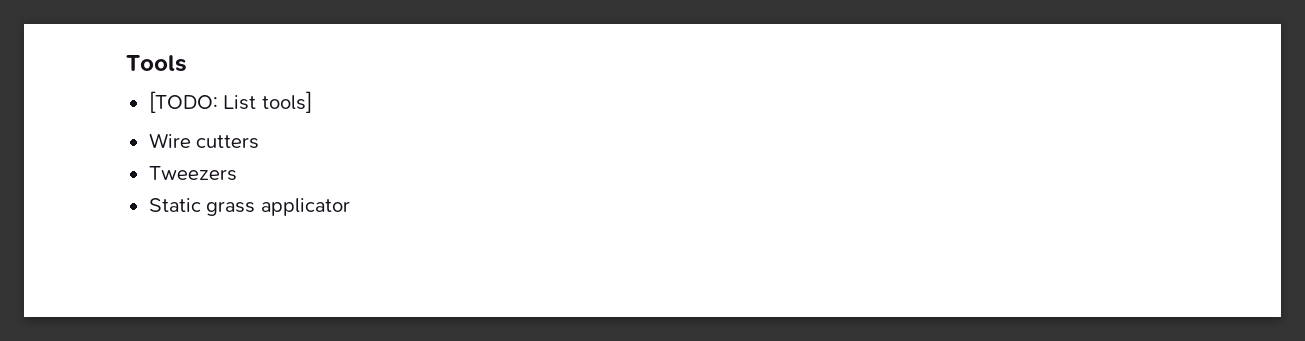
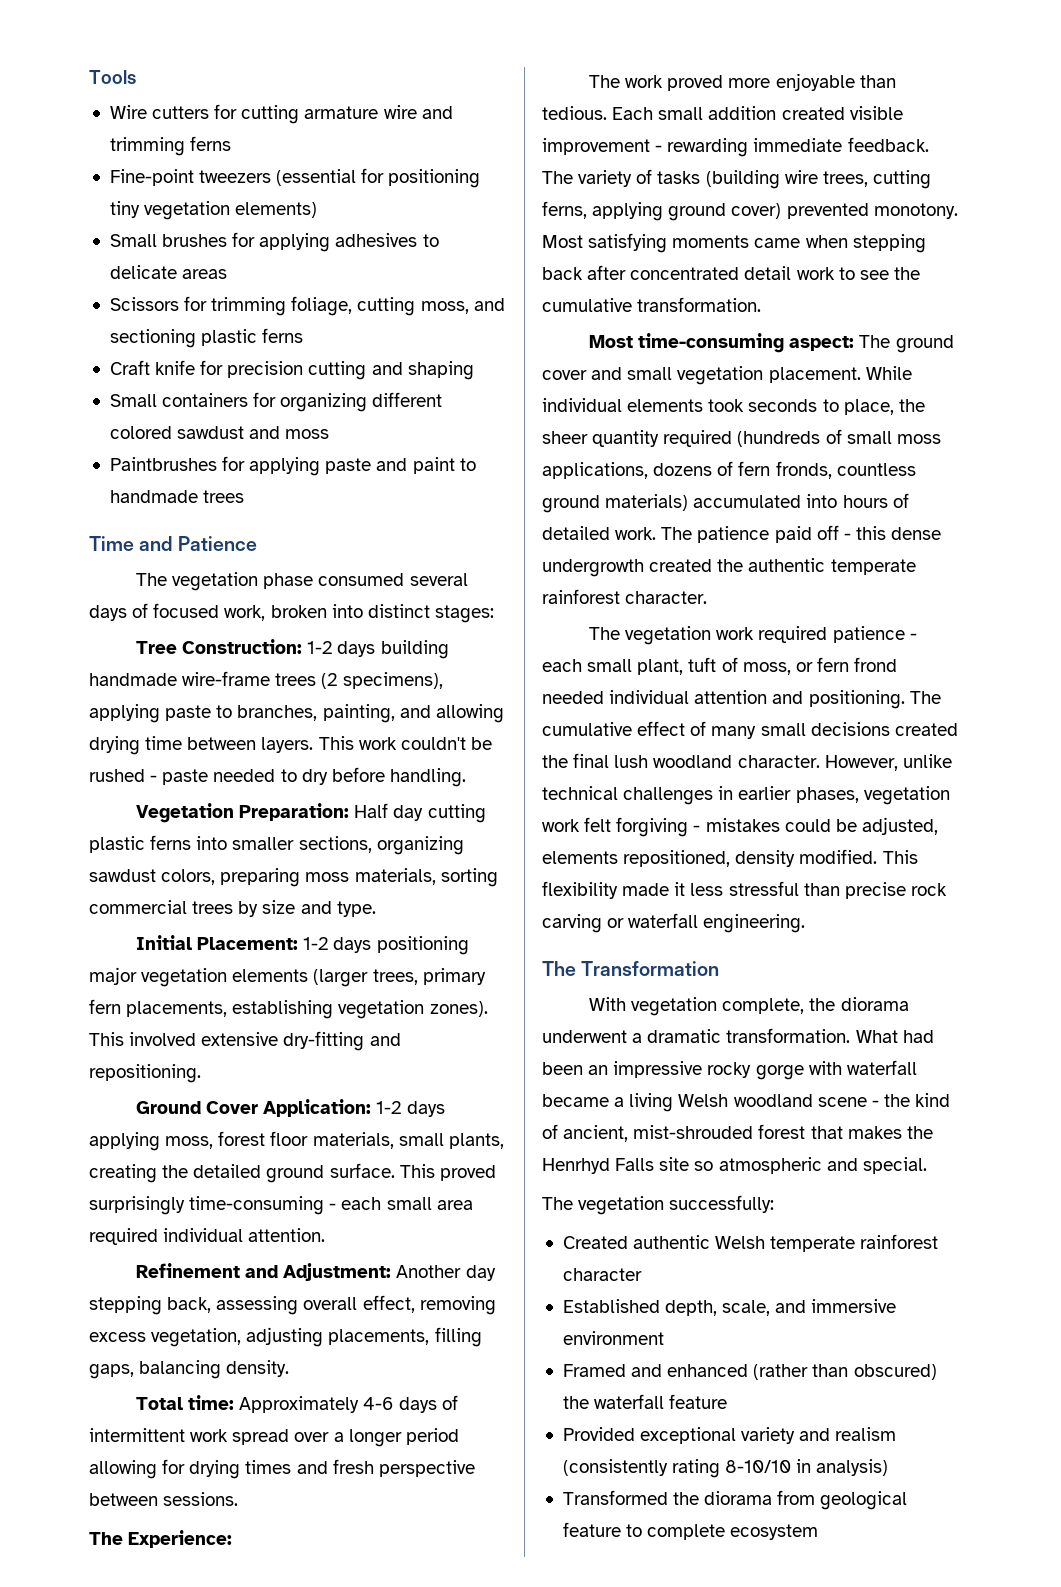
[148,91,312,113] // [TODO: List tools] -> (136, 77) none
[148,166,237,181] [148,198,350,216] // Tweezers // Static grass applicator -> [214,104,453,124] [109,136,232,156] [109,168,481,188] [109,201,318,220] [109,232,439,252] [109,265,228,279] [109,296,505,316] [109,328,304,348] [109,360,474,380] [109,392,443,412] [109,426,330,439] [109,456,476,476] [109,490,245,503] [89,536,257,551] [136,572,468,591] [89,603,494,623] [136,639,449,659] [89,671,443,689] [89,704,504,723] [89,736,492,755] [89,767,466,787] [136,803,486,823] [89,835,464,855] [89,868,498,887] [89,900,376,917] [136,935,469,955] [89,967,486,987] [89,999,488,1019] [89,1031,401,1051] [89,1064,201,1083] [136,1099,445,1117] [89,1131,504,1151] [89,1163,496,1183] [89,1196,473,1215] [89,1228,326,1245] [136,1263,496,1281] [89,1295,496,1315] [89,1327,482,1347] [89,1360,290,1379] [136,1395,458,1413] [89,1428,459,1447] [89,1459,475,1479] [89,1492,239,1506] [89,1530,233,1548] [589,73,896,91] [542,106,903,120] [542,137,929,157] [542,169,931,189] [542,201,958,221] [542,233,926,253] [542,265,920,280] [542,297,762,312] [589,333,954,353] [542,366,912,385] [542,398,925,415] [542,429,941,447] [542,461,916,479] [542,493,909,513] [542,525,942,543] [542,558,916,577] [542,589,708,604] [589,626,917,645] [542,657,898,675] [542,690,941,709] [542,721,958,739] [542,753,952,771] [542,786,950,805] [542,817,938,837] [542,849,918,867] [542,881,947,899] [542,913,806,933] [542,961,720,976] [589,997,909,1016] [542,1028,934,1043] [542,1060,917,1080] [542,1093,951,1112] [542,1124,933,1142] [542,1157,927,1174] [542,1195,775,1215] [562,1234,939,1252] [562,1268,642,1281] [562,1299,897,1316] [562,1331,664,1345] [562,1364,937,1380] [562,1394,728,1409] [562,1427,897,1444] [562,1459,889,1478] [562,1490,908,1510] [562,1522,819,1540] for cutting armature wire and trimming ferns // Fine-point tweezers (essential for positioning tiny vegetation elements) // Small brushes for applying adhesives to delicate areas // Scissors for trimming foliage, cutting moss, and sectioning plastic ferns // Craft knife for precision cutting and shaping // Small containers for organizing different colored sawdust and moss // Paintbrushes for applying paste and paint to handmade trees // Time and Patience // The vegetation phase consumed several days of focused work, broken into distinct stages: // Tree Construction: 1-2 days building handmade wire-frame trees (2 specimens), applying paste to branches, painting, and allowing drying time between layers. This work couldn't be rushed - paste needed to dry before handling. // Vegetation Preparation: Half day cutting plastic ferns into smaller sections, organizing sawdust colors, preparing moss materials, sorting commercial trees by size and type. // Initial Placement: 1-2 days positioning major vegetation elements (larger trees, primary fern placements, establishing vegetation zones). This involved extensive dry-fitting and repositioning. // Ground Cover Application: 1-2 days applying moss, forest floor materials, small plants, creating the detailed ground surface. This proved surprisingly time-consuming - each small area required individual attention. // Refinement and Adjustment: Another day stepping back, assessing overall effect, removing excess vegetation, adjusting placements, filling gaps, balancing density. // Total time: Approximately 4-6 days of intermittent work spread over a longer period allowing for drying times and fresh perspective between sessions. // The Experience: // The work proved more enjoyable than tedious. Each small addition created visible improvement - rewarding immediate feedback. The variety of tasks (building wire trees, cutting ferns, applying ground cover) prevented monotony. Most satisfying moments came when stepping back after concentrated detail work to see the cumulative transformation. // Most time-consuming aspect: The ground cover and small vegetation placement. While individual elements took seconds to place, the sheer quantity required (hundreds of small moss applications, dozens of fern fronds, countless ground materials) accumulated into hours of detailed work. The patience paid off - this dense undergrowth created the authentic temperate rainforest character. // The vegetation work required patience - each small plant, tuft of moss, or fern frond needed individual attention and positioning. The cumulative effect of many small decisions created the final lush woodland character. However, unlike technical challenges in earlier phases, vegetation work felt forgiving - mistakes could be adjusted, elements repositioned, density modified. This flexibility made it less stressful than precise rock carving or waterfall engineering. // The Transformation // With vegetation complete, the diorama underwent a dramatic transformation. What had been an impressive rocky gorge with waterfall became a living Welsh woodland scene - the kind of ancient, mist-shrouded forest that makes the Henrhyd Falls site so atmospheric and special. // The vegetation successfully: // Created authentic Welsh temperate rainforest character // Established depth, scale, and immersive environment // Framed and enhanced (rather than obscured) the waterfall feature // Provided exceptional variety and realism (consistently rating 8-10/10 in analysis) // Transformed the diorama from geological feature to complete ecosystem

